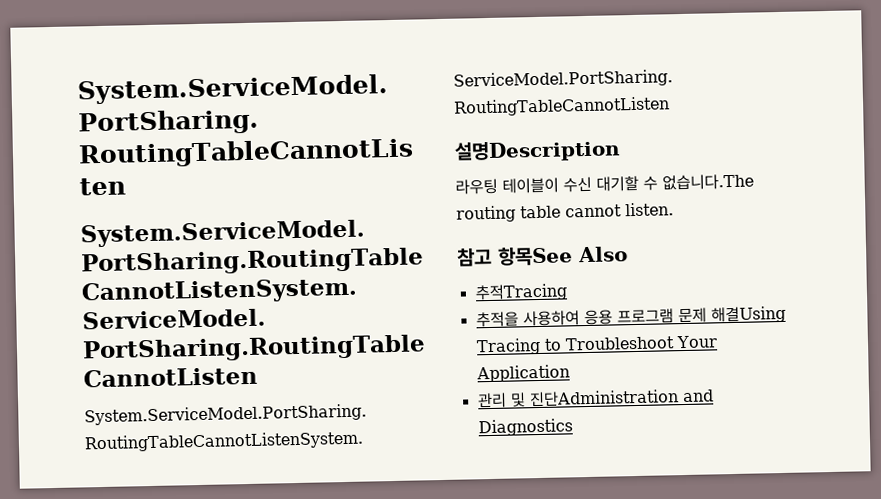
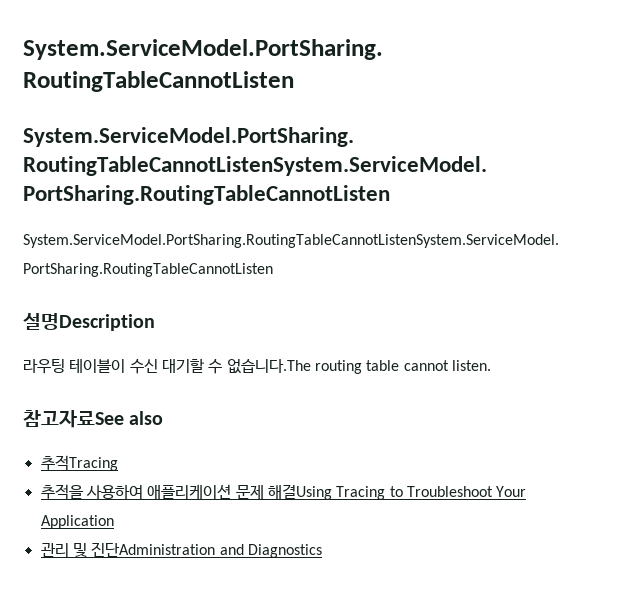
[456,245,628,267] 참고 항목See Also -> [23,410,164,428] 참고자료See also
[583,308,674,326] 응용 프로그램 -> [147,484,232,499] 애플리케이션

